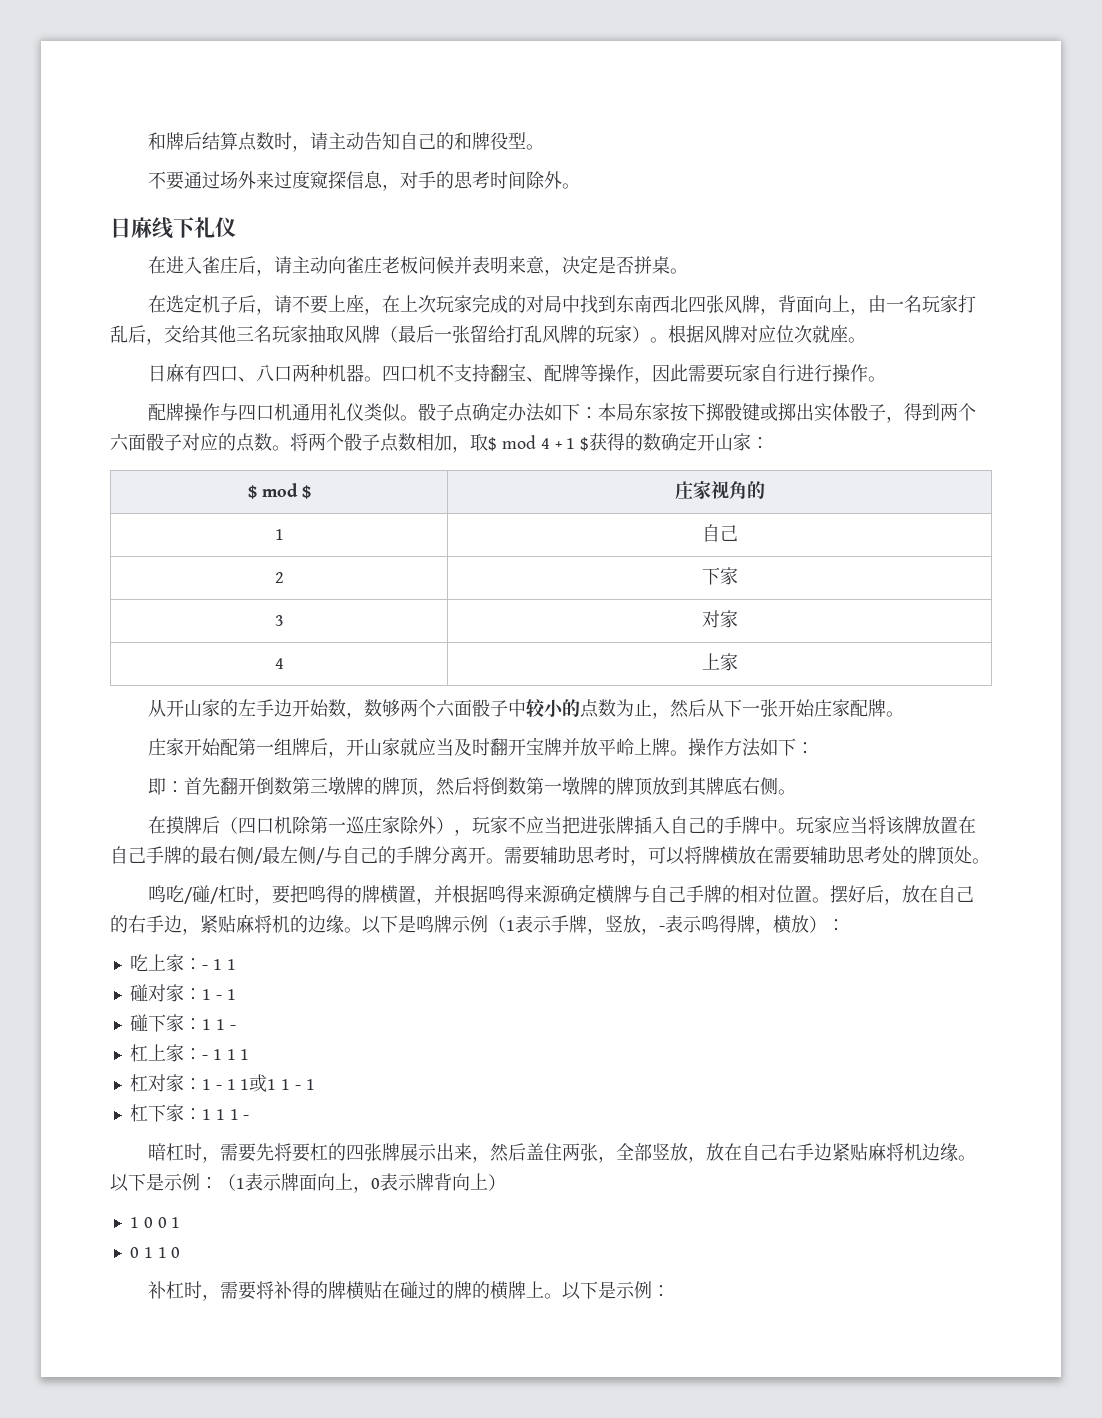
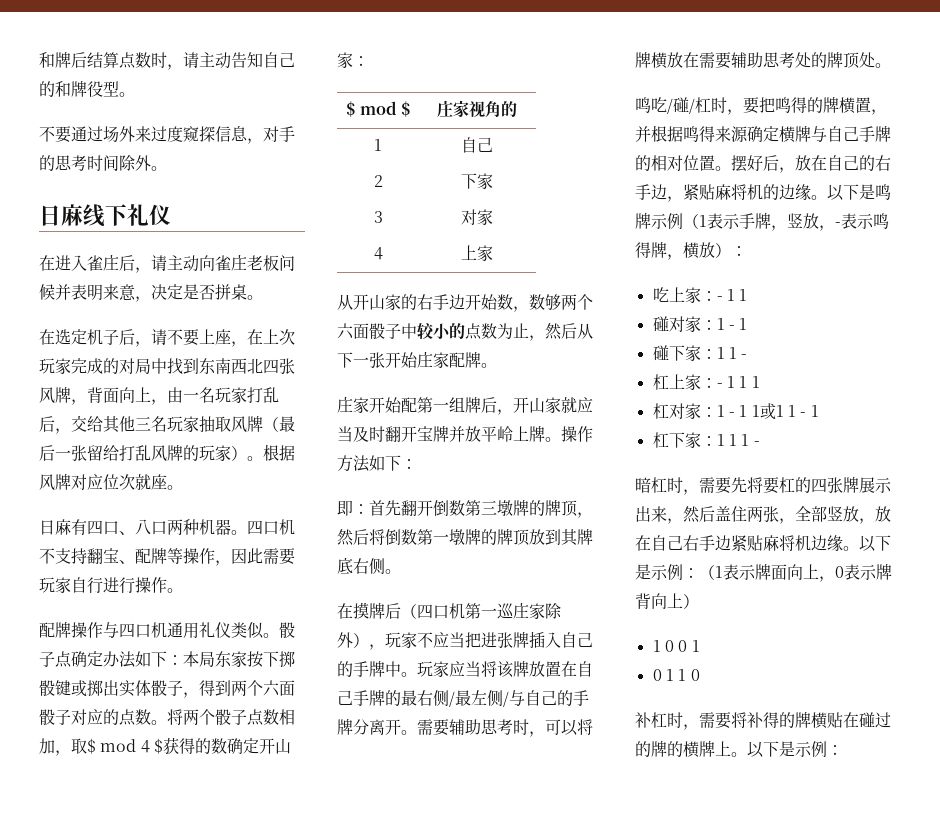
[554,438,576,449] + 1 -> (150, 746) none
[238,699,257,716] 左 -> [417,294,433,310] 右
[292,816,312,834] 除 -> (465, 611) none

